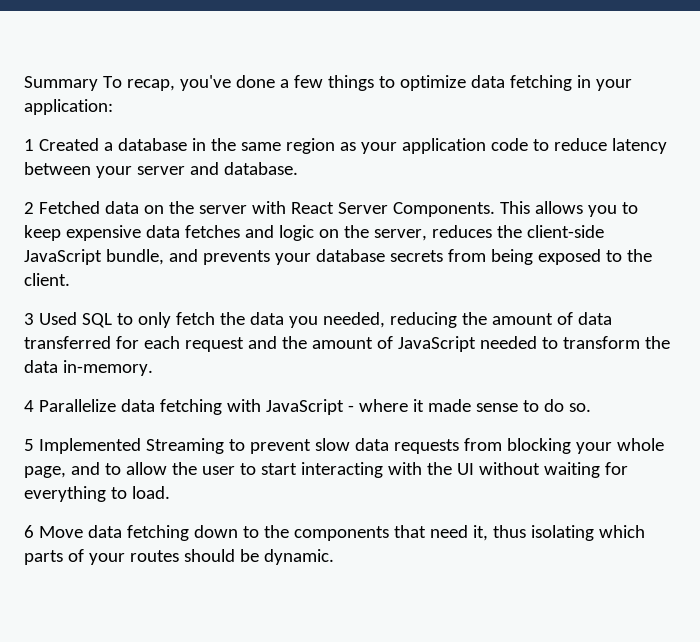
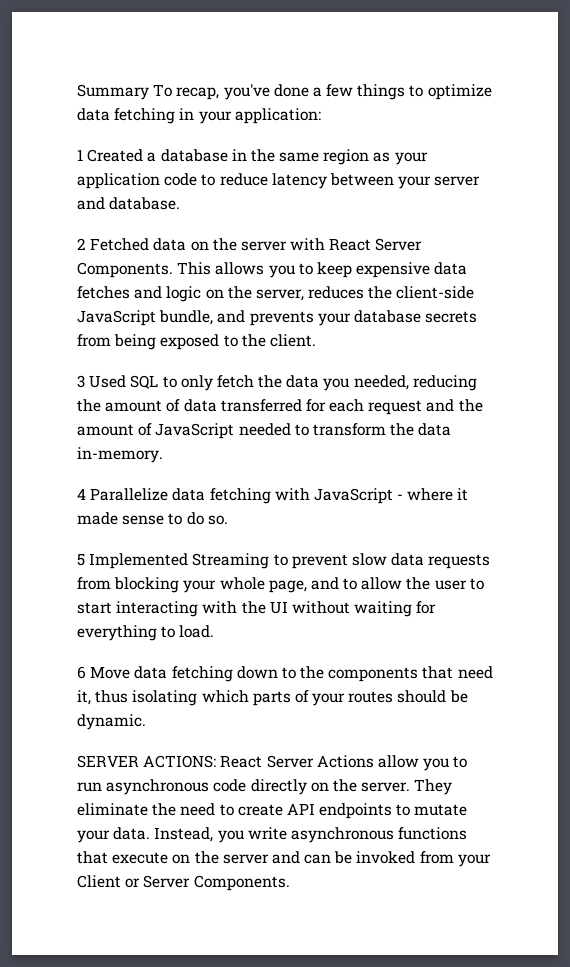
(334, 557) none -> [77,755,468,771] [77,779,453,795] [77,803,468,819] [77,827,468,843] [77,851,491,867] [77,875,290,891] // SERVER ACTIONS: React Server Actions allow you to run asynchronous code directly on the server. They eliminate the need to create API endpoints to mutate your data. Instead, you write asynchronous functions that execute on the server and can be invoked from your Client or Server Components.

